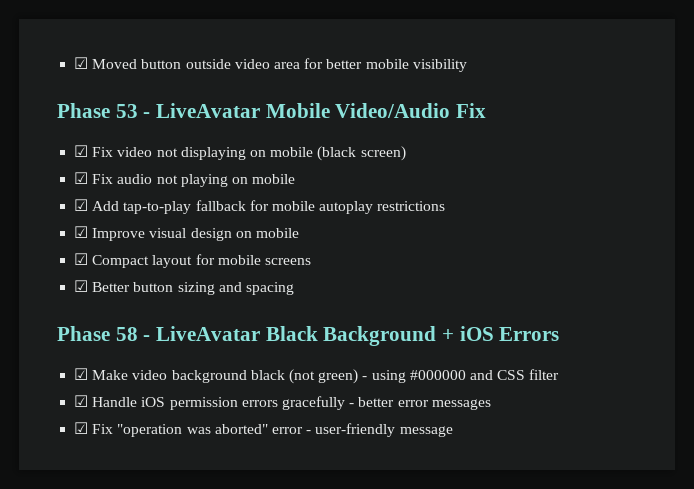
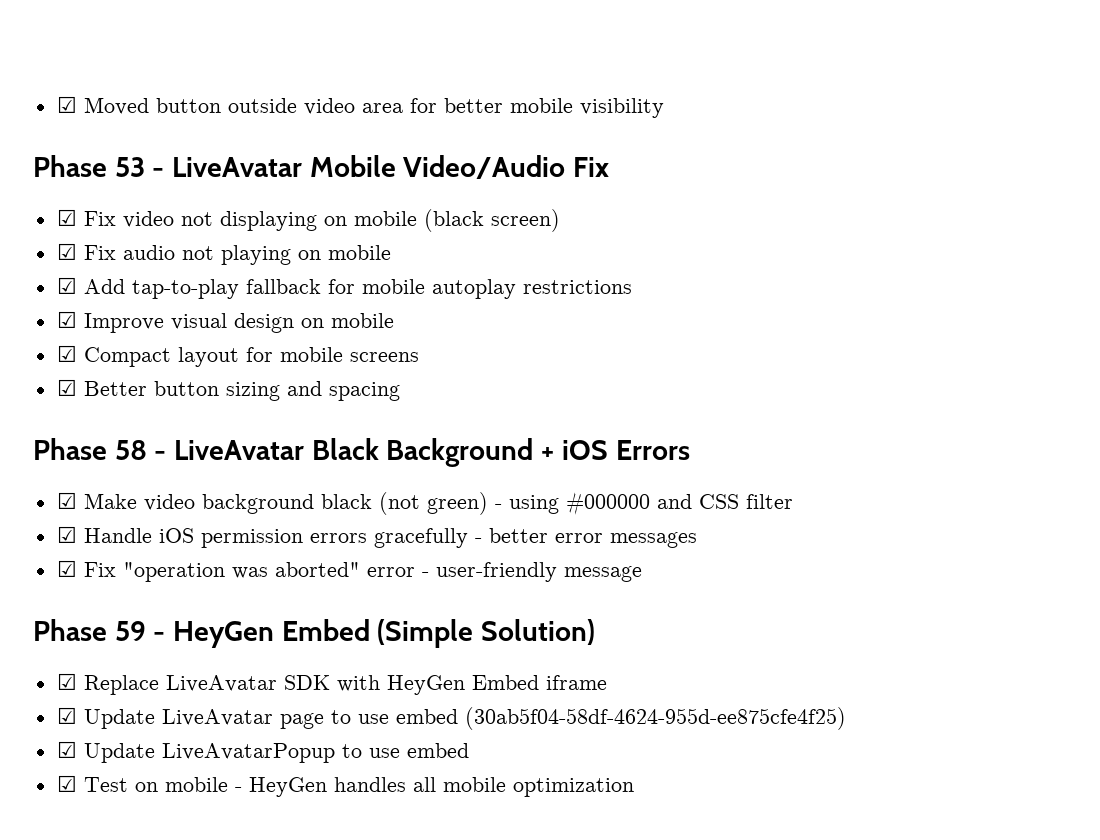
(453, 431) none -> [33,619,596,648] [56,673,607,695] [56,707,846,730] [56,741,469,763] [56,775,634,797] // Phase 59 - HeyGen Embed (Simple Solution) // ☑ Replace LiveAvatar SDK with HeyGen Embed iframe // ☑ Update LiveAvatar page to use embed (30ab5f04-58df-4624-955d-ee875cfe4f25) // ☑ Update LiveAvatarPopup to use embed // ☑ Test on mobile - HeyGen handles all mobile optimization

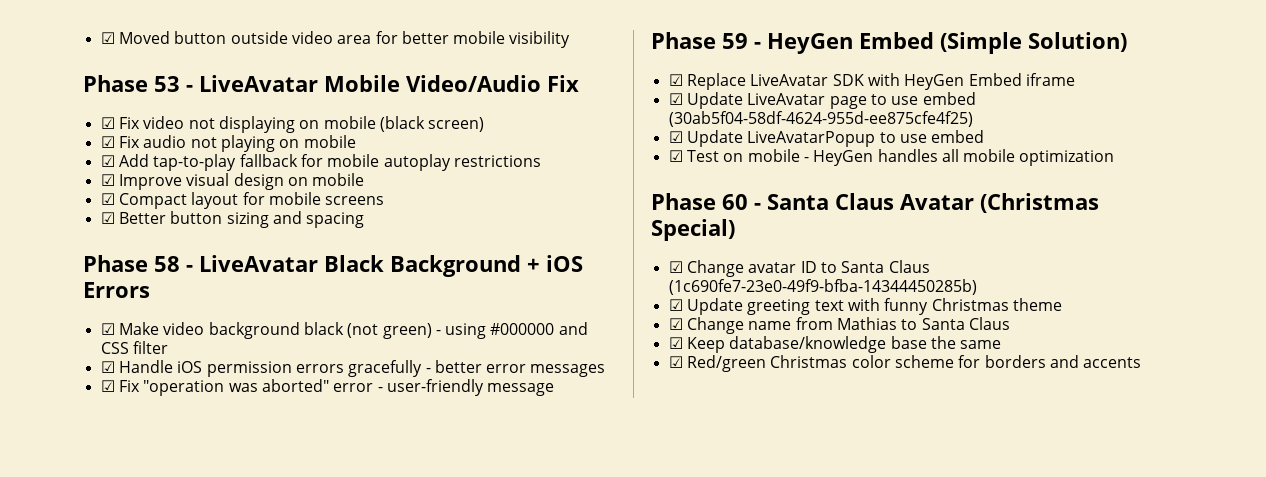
(634, 787) none -> [651,193,1099,213] [651,219,735,241] [668,260,930,277] [668,279,977,295] [668,298,1062,315] [668,317,1010,334] [668,336,1002,353] [668,355,1142,372] // Phase 60 - Santa Claus Avatar (Christmas Special) // ☑ Change avatar ID to Santa Claus (1c690fe7-23e0-49f9-bfba-14344450285b) // ☑ Update greeting text with funny Christmas theme // ☑ Change name from Mathias to Santa Claus // ☑ Keep database/knowledge base the same // ☑ Red/green Christmas color scheme for borders and accents

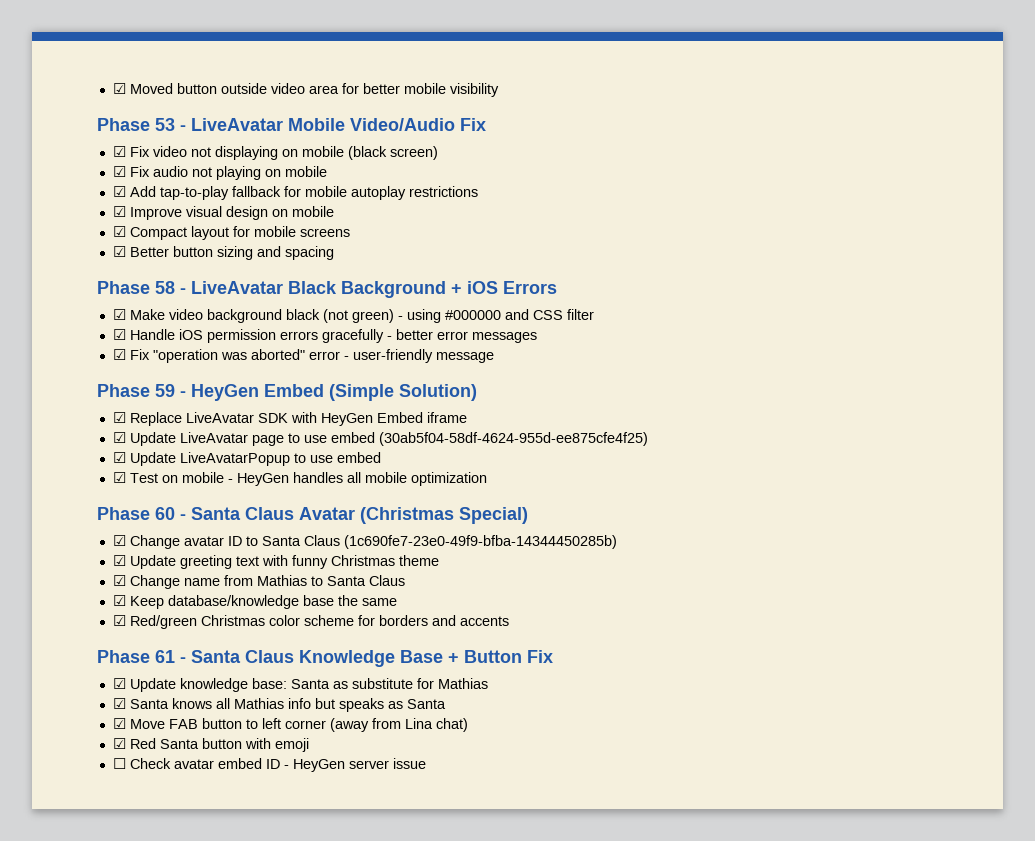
(1142, 362) none -> [97,650,553,667] [112,678,488,692] [112,698,446,712] [112,718,468,732] [112,738,309,752] [112,758,426,772] // Phase 61 - Santa Claus Knowledge Base + Button Fix // ☑ Update knowledge base: Santa as substitute for Mathias // ☑ Santa knows all Mathias info but speaks as Santa // ☑ Move FAB button to left corner (away from Lina chat) // ☑ Red Santa button with emoji // ☐ Check avatar embed ID - HeyGen server issue

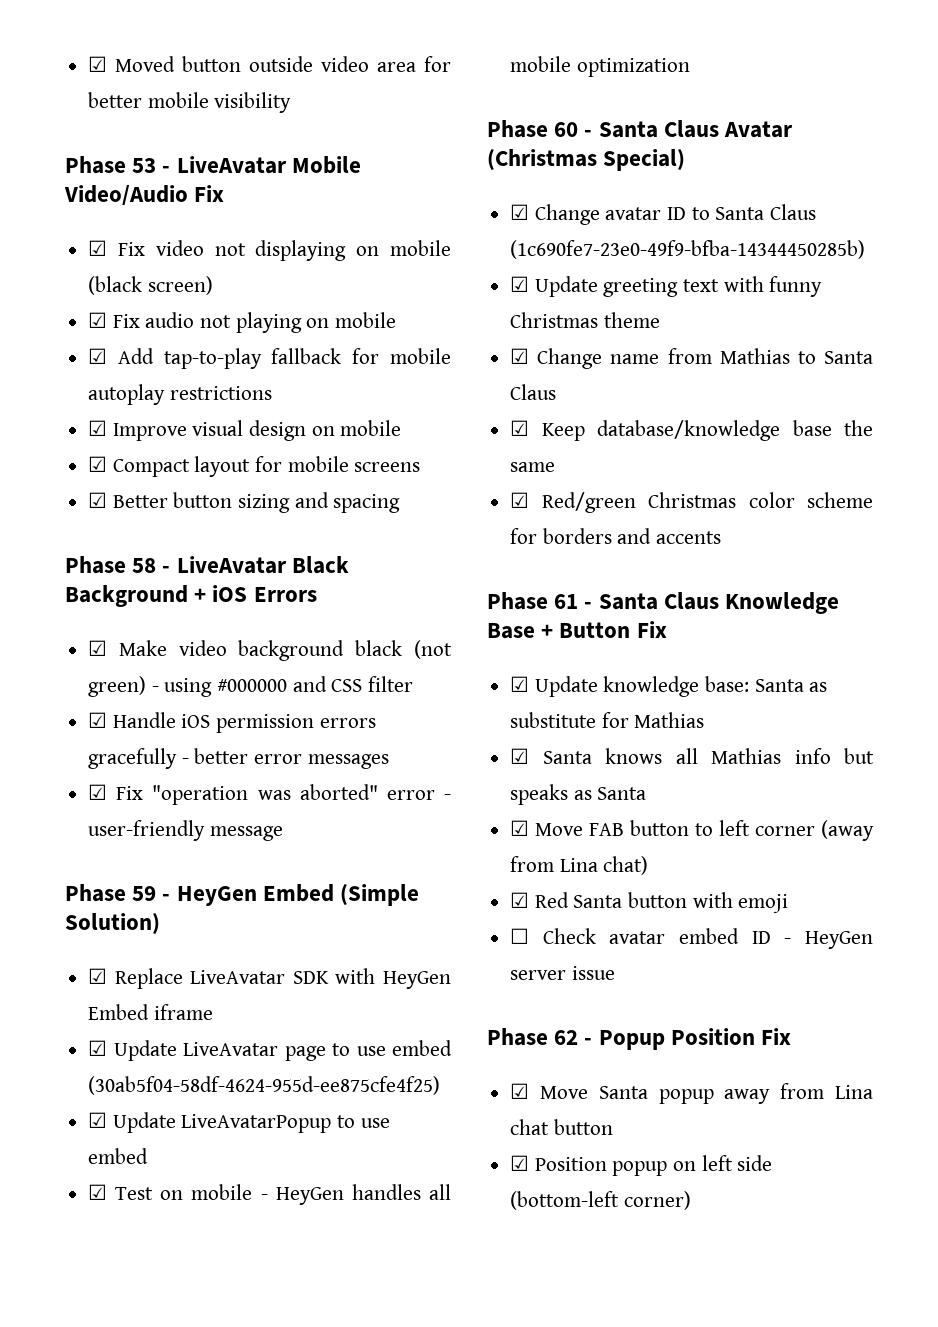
(426, 763) none -> [487,1028,792,1050] [510,1083,873,1104] [510,1119,613,1135] [510,1155,773,1176] [510,1191,691,1210] // Phase 62 - Popup Position Fix // ☑ Move Santa popup away from Lina chat button // ☑ Position popup on left side (bottom-left corner)

